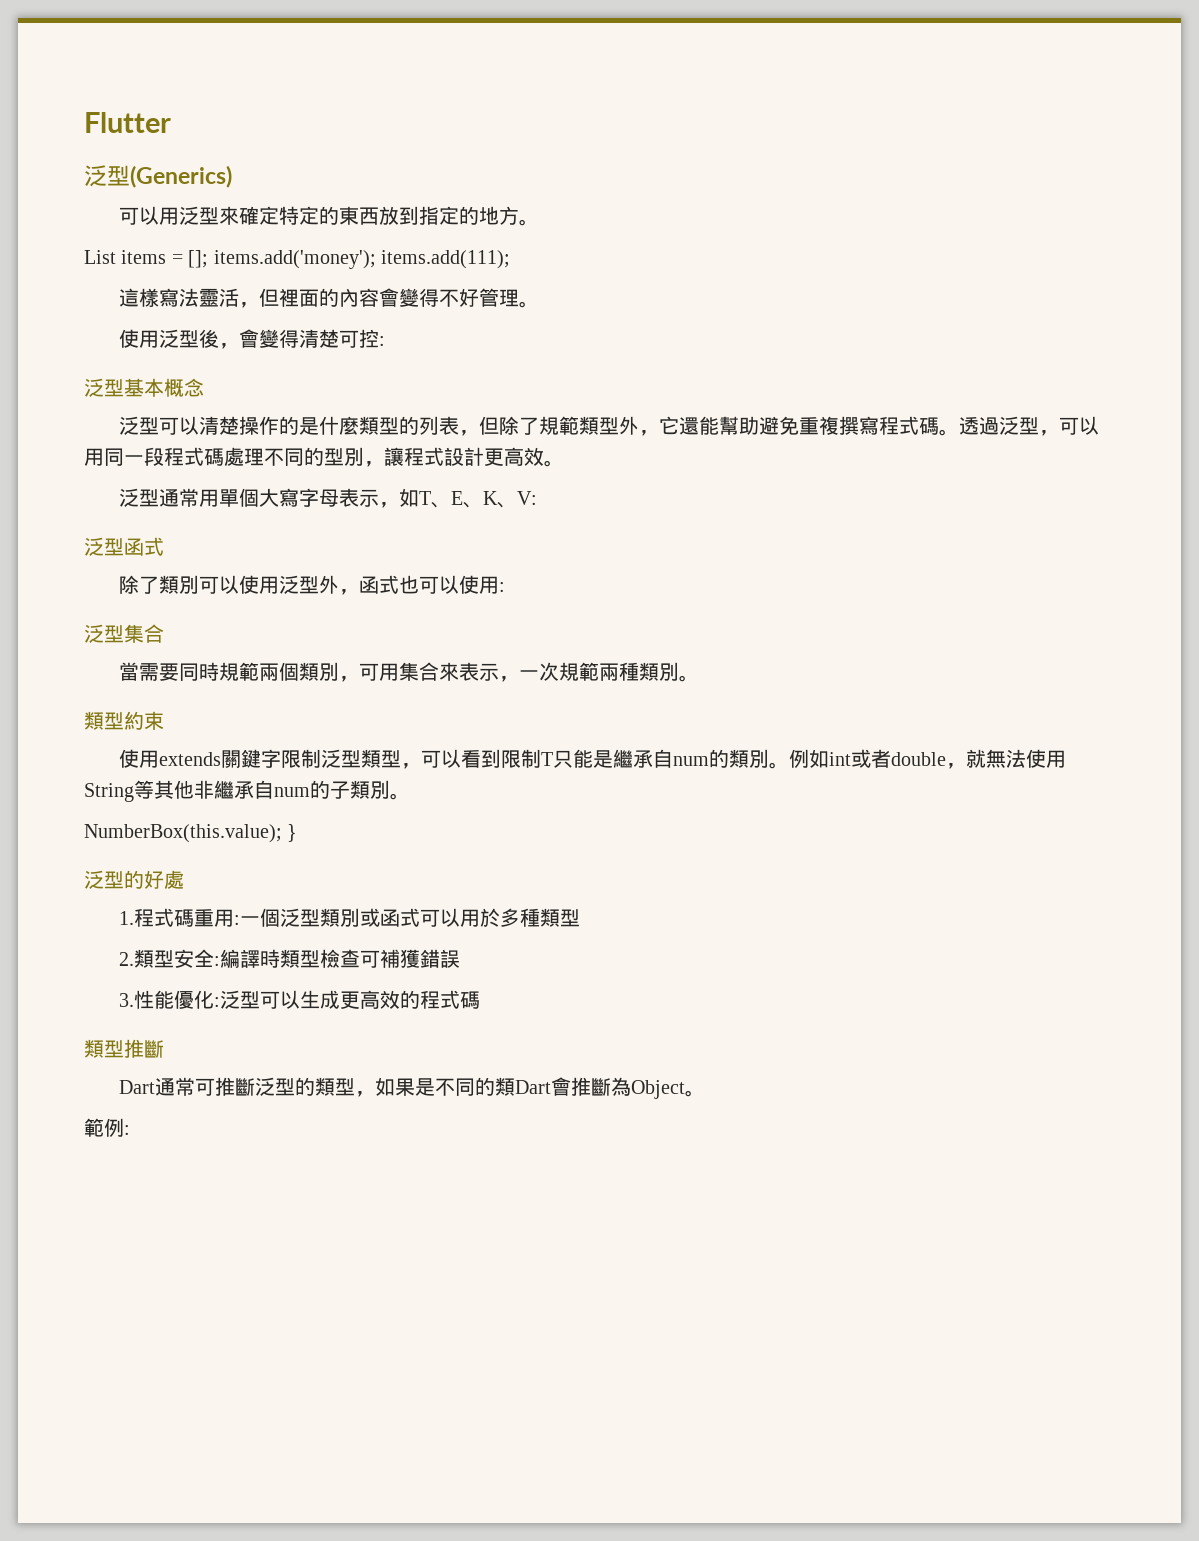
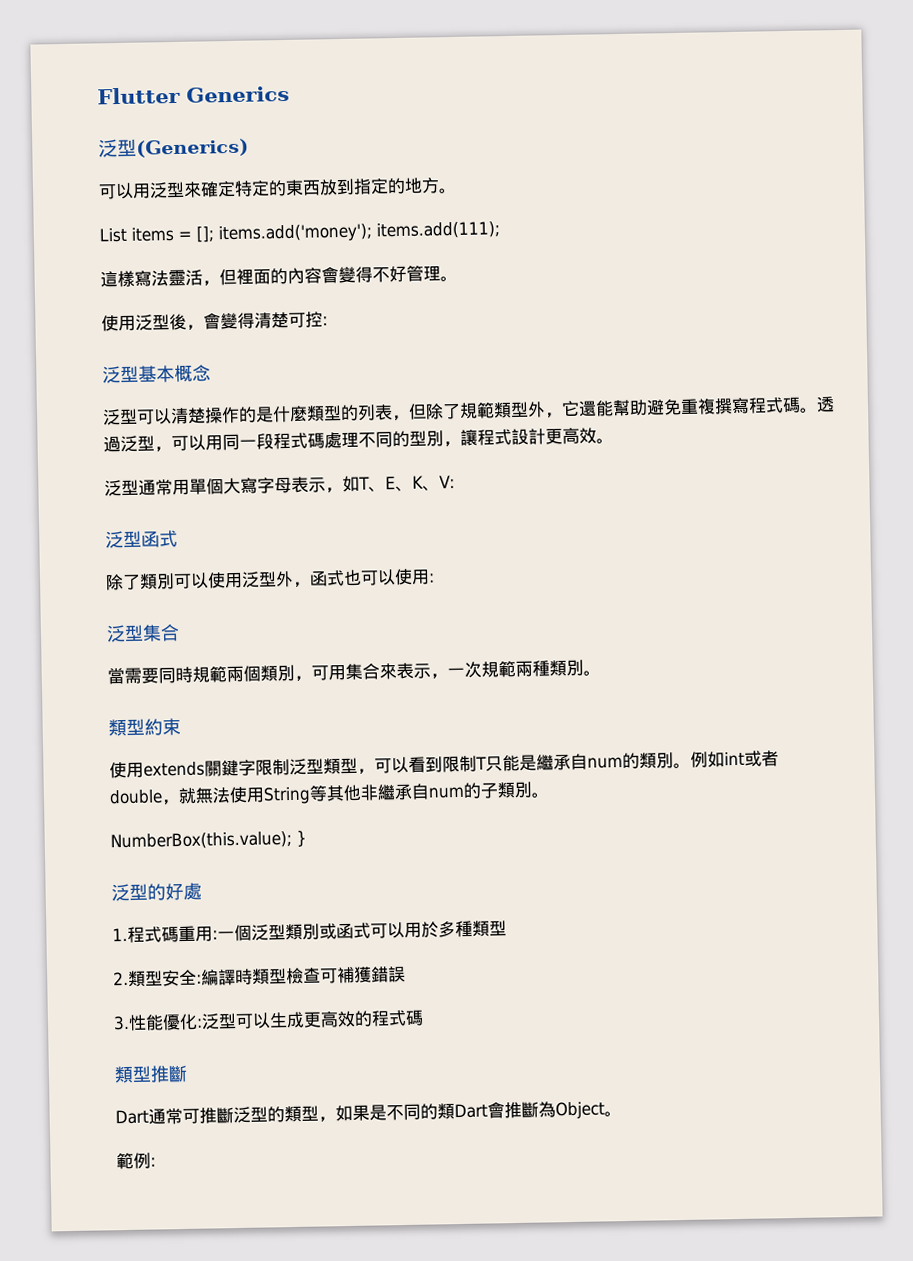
(171, 122) none -> [186,85,290,103] Generics

